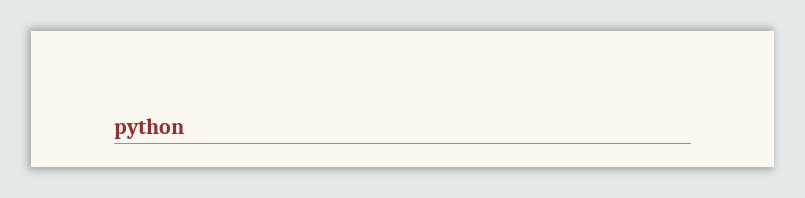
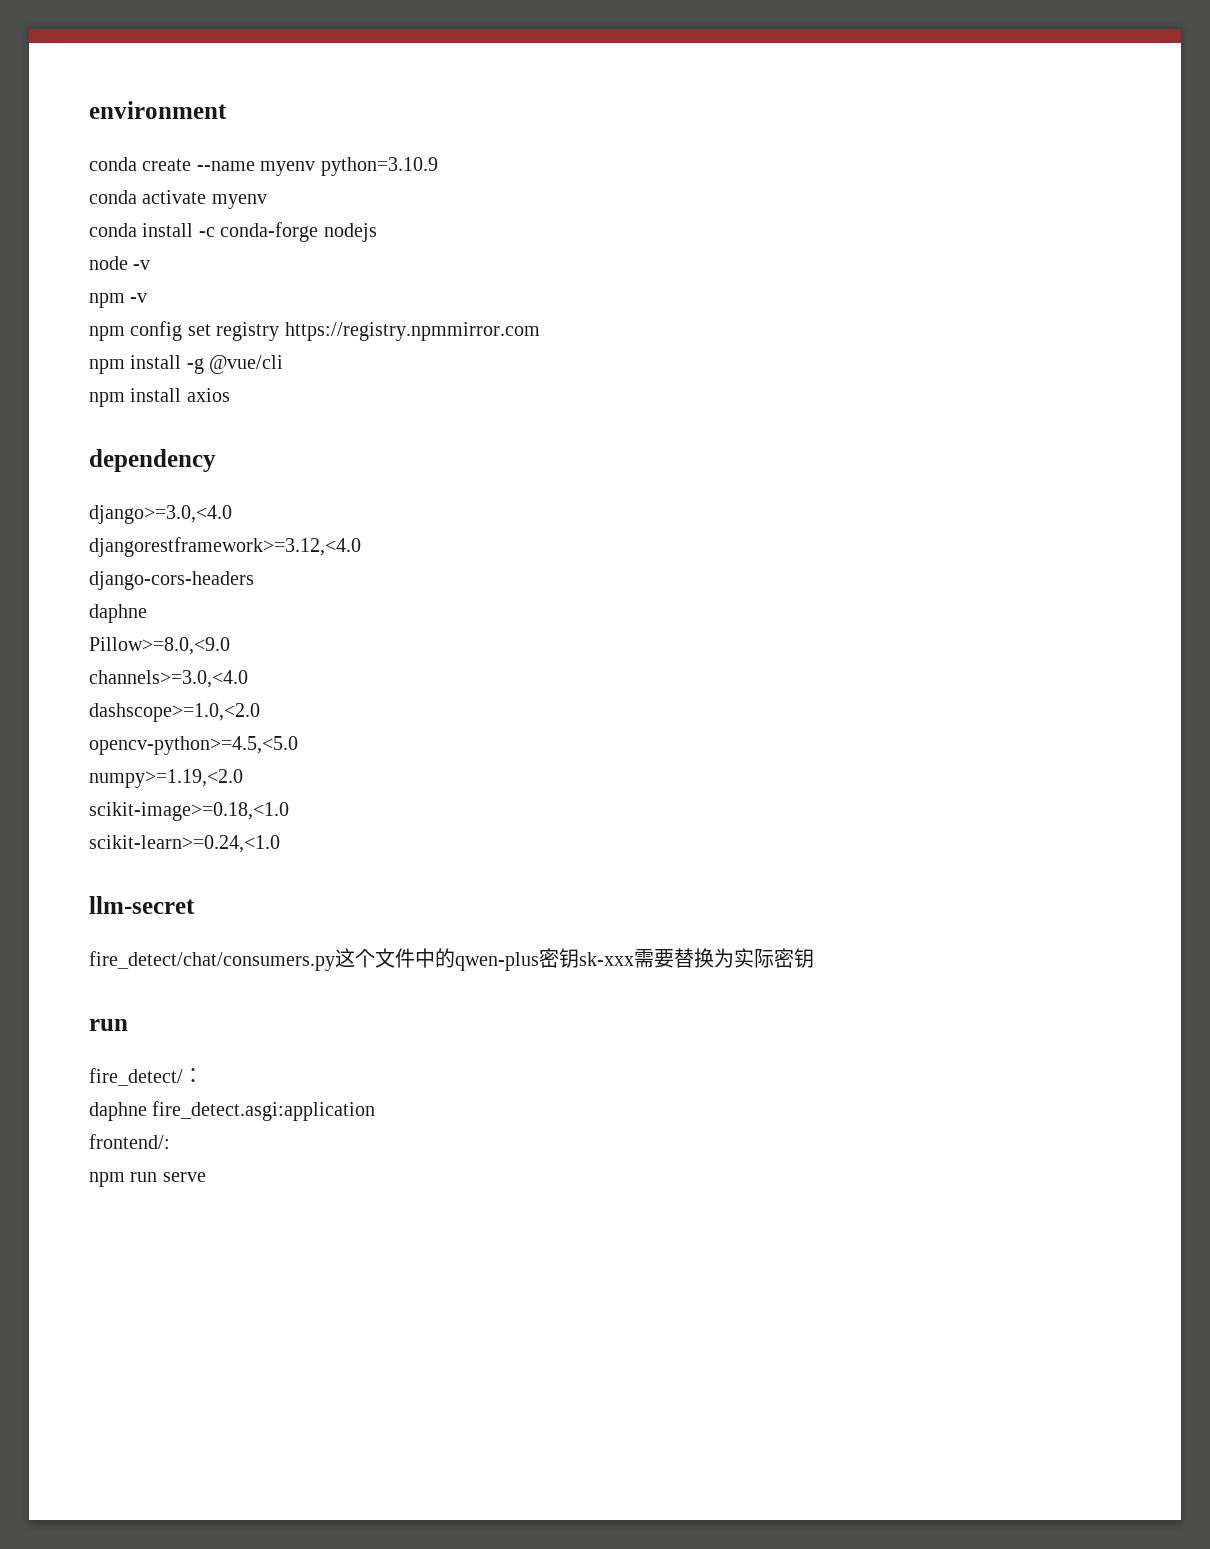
[114,118,184,139] python -> [89,101,227,119] [89,157,438,176] [89,190,267,209] [89,222,377,242] [89,256,151,270] [89,293,148,308] [89,321,540,341] [89,355,284,374] [89,388,230,407] [89,449,216,472] [89,505,232,524] [89,537,361,557] [89,571,254,590] [89,604,147,623] [89,637,230,655] [89,670,248,688] [89,703,260,722] [89,736,298,755] [89,769,243,788] [89,802,289,821] [89,835,280,853] [89,896,195,914] [89,948,814,971] [89,1019,128,1031] [89,1068,203,1086] [89,1101,376,1121] [89,1134,170,1149] [89,1172,206,1187] environment // conda create --name myenv python=3.10.9 // conda activate myenv // conda install -c conda-forge nodejs // node -v // npm -v // npm config set registry https://registry.npmmirror.com // npm install -g @vue/cli // npm install axios // dependency // django>=3.0,<4.0 // djangorestframework>=3.12,<4.0 // django-cors-headers // daphne // Pillow>=8.0,<9.0 // channels>=3.0,<4.0 // dashscope>=1.0,<2.0 // opencv-python>=4.5,<5.0 // numpy>=1.19,<2.0 // scikit-image>=0.18,<1.0 // scikit-learn>=0.24,<1.0 // llm-secret // fire_detect/chat/consumers.py这个文件中的qwen-plus密钥sk-xxx需要替换为实际密钥 // run // fire_detect/： // daphne fire_detect.asgi:application // frontend/: // npm run serve

